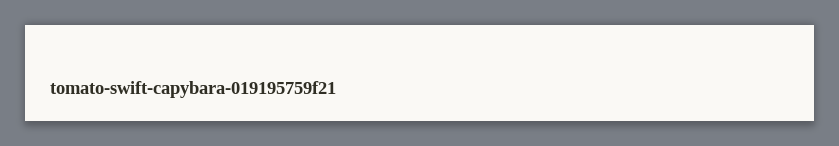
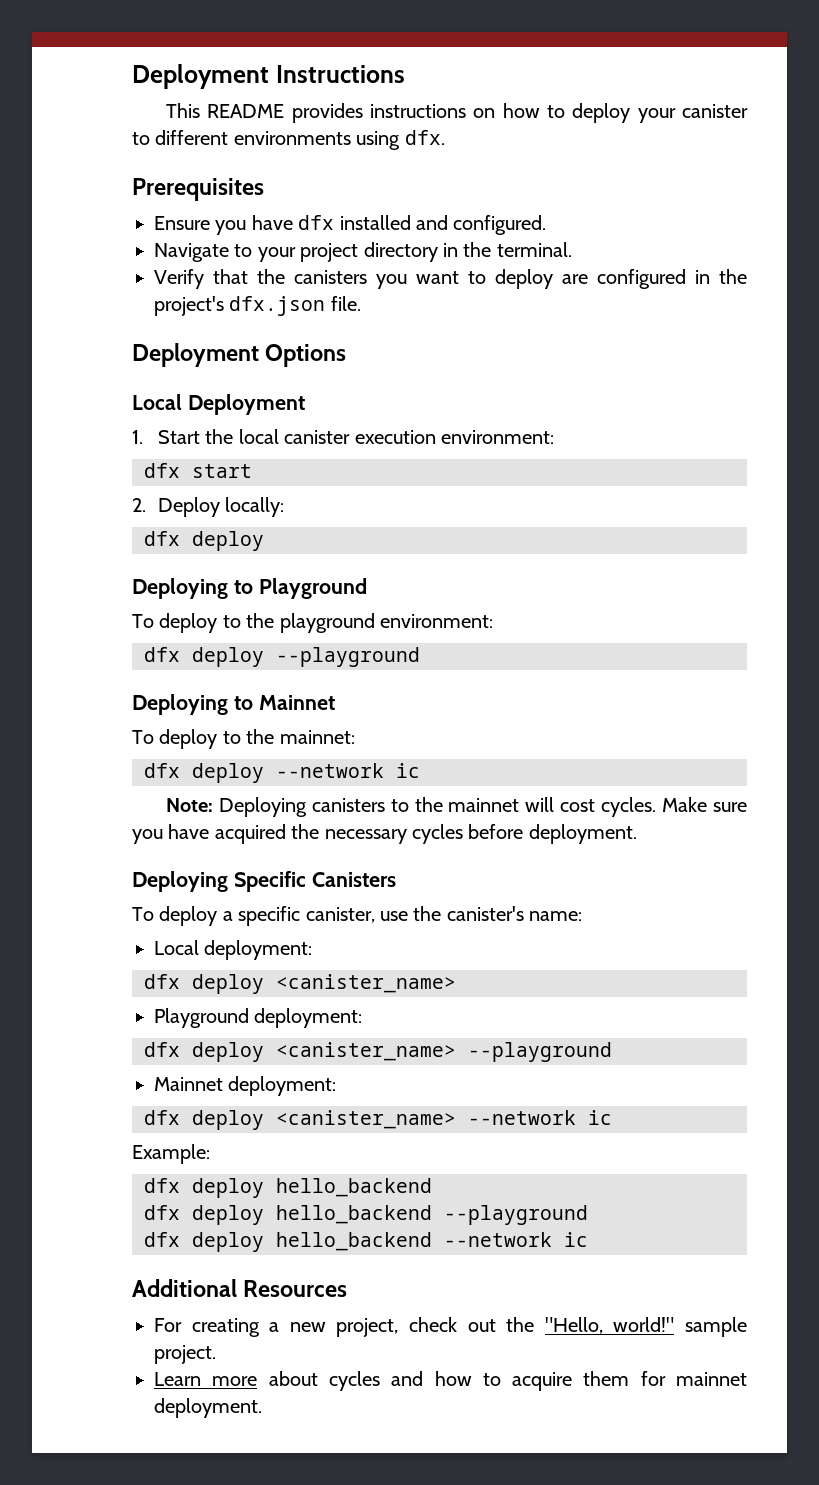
[50,81,336,98] tomato-swift-capybara-019195759f21 -> [132,64,405,89] [165,103,748,123] [132,130,445,150] [132,178,264,201] [154,215,547,235] [154,242,572,262] [154,269,747,289] [154,296,361,316] [132,343,347,367] [132,394,305,415] [132,429,554,444] [144,463,252,478] [132,497,285,517] [144,531,264,551] [132,578,367,599] [132,613,493,633] [144,647,420,667] [132,694,335,715] [132,729,355,749] [144,763,420,783] [165,797,747,817] [132,824,637,844] [132,871,396,892] [132,906,583,926] [154,940,313,960] [144,974,456,994] [154,1008,363,1028] [144,1042,612,1062] [154,1076,337,1096] [144,1110,612,1130] [132,1144,210,1164] [144,1178,432,1198] [144,1205,588,1225] [144,1232,588,1252] [132,1279,348,1297] [154,1317,747,1337] [154,1345,216,1364] [154,1371,747,1391] [154,1398,262,1418] Deployment Instructions // This README provides instructions on how to deploy your canister to different environments using dfx. // Prerequisites // Ensure you have dfx installed and configured. // Navigate to your project directory in the terminal. // Verify that the canisters you want to deploy are configured in the project's dfx.json file. // Deployment Options // Local Deployment // 1. Start the local canister execution environment: // dfx start // 2. Deploy locally: // dfx deploy // Deploying to Playground // To deploy to the playground environment: // dfx deploy --playground // Deploying to Mainnet // To deploy to the mainnet: // dfx deploy --network ic // Note: Deploying canisters to the mainnet will cost cycles. Make sure you have acquired the necessary cycles before deployment. // Deploying Specific Canisters // To deploy a specific canister, use the canister's name: // Local deployment: // dfx deploy <canister_name> // Playground deployment: // dfx deploy <canister_name> --playground // Mainnet deployment: // dfx deploy <canister_name> --network ic // Example: // dfx deploy hello_backend // dfx deploy hello_backend --playground // dfx deploy hello_backend --network ic // Additional Resources // For creating a new project, check out the "Hello, world!" sample project. // Learn more about cycles and how to acquire them for mainnet deployment.

